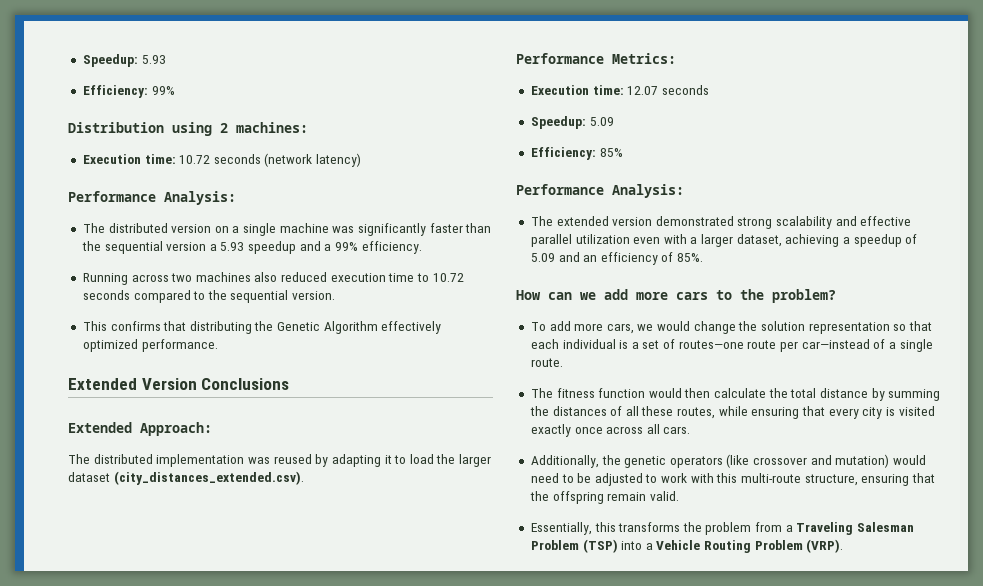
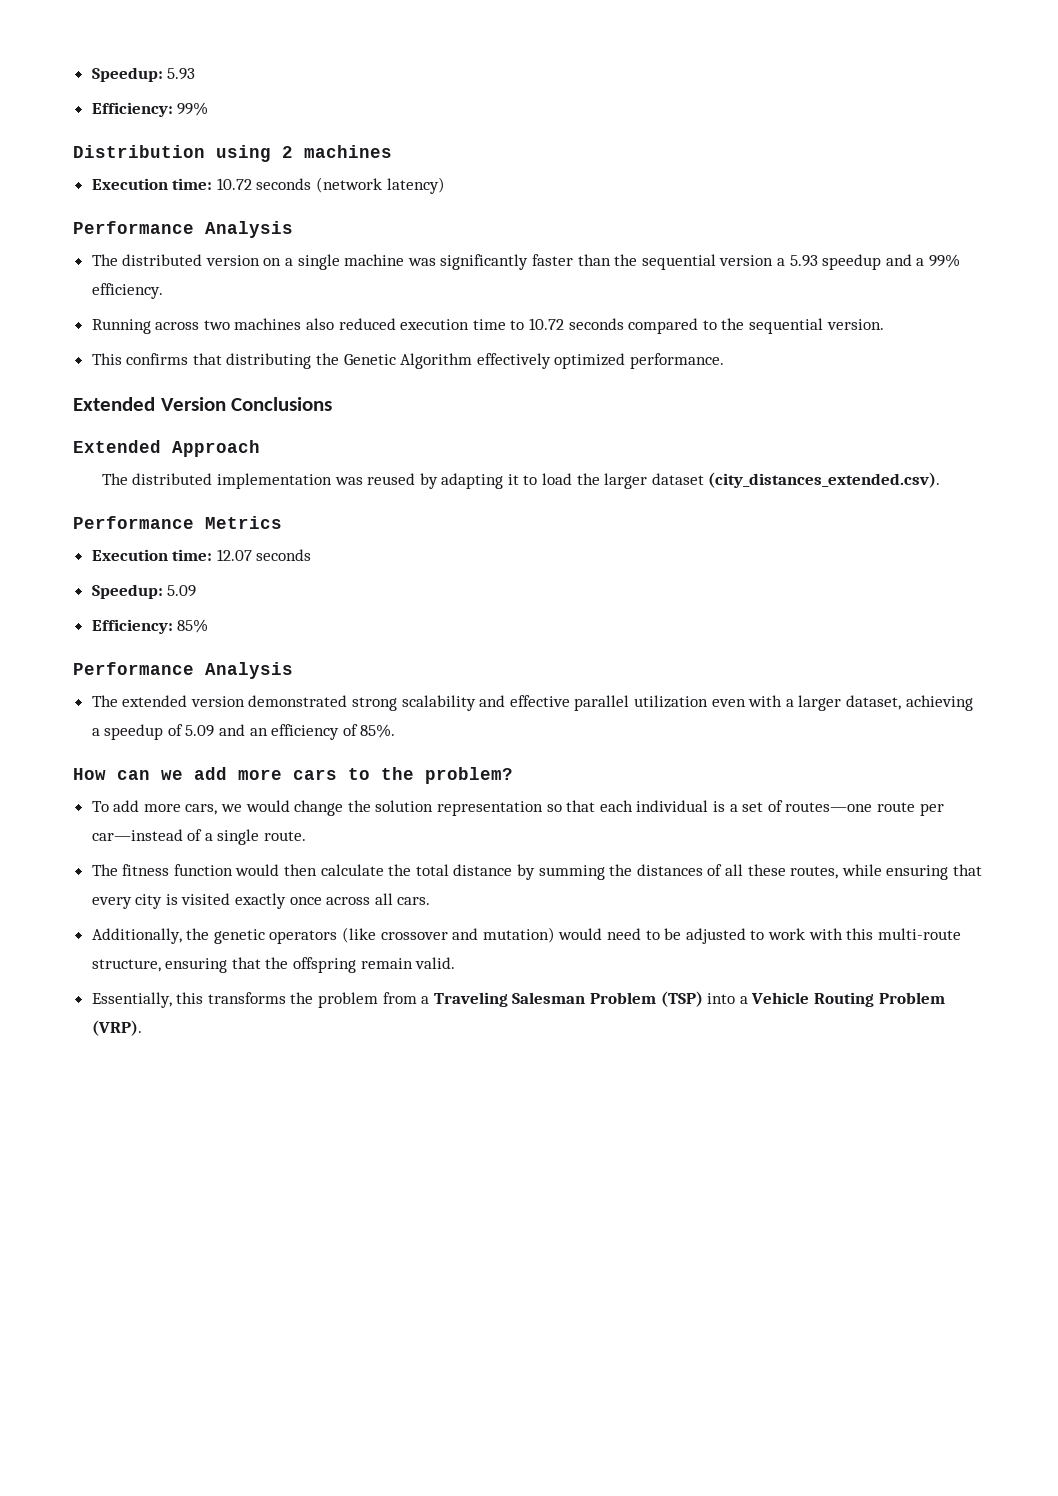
[236,122,308,133] machines: -> [304,145,392,158] machines
[164,191,236,205] Analysis: -> [205,221,293,238] Analysis
[140,422,212,436] Approach: -> [172,440,260,457] Approach
[612,53,676,64] Metrics: -> [205,516,282,529] Metrics
[612,184,684,198] Analysis: -> [205,662,293,679] Analysis

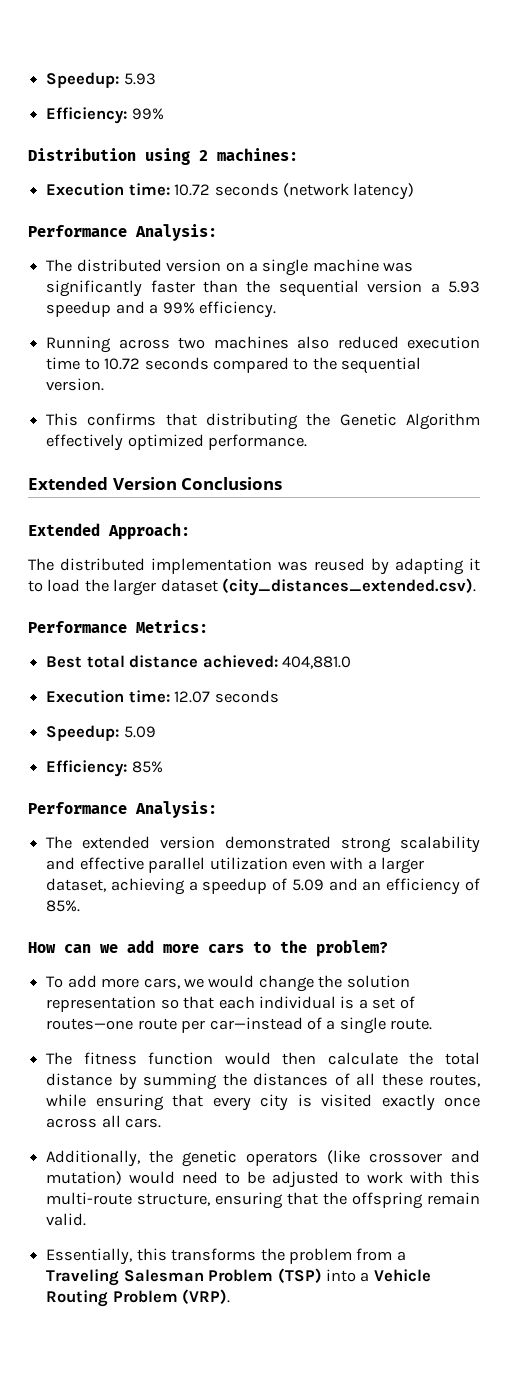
[304,145,392,158] machines -> [217,148,298,161] machines:
[205,221,293,238] Analysis -> [135,224,217,241] Analysis:
[172,440,260,457] Approach -> [108,523,190,540] Approach:
[205,516,282,529] Metrics -> [136,620,208,633] [46,655,351,669] Metrics: // Best total distance achieved: 404,881.0
[205,662,293,679] Analysis -> [135,801,217,818] Analysis:

